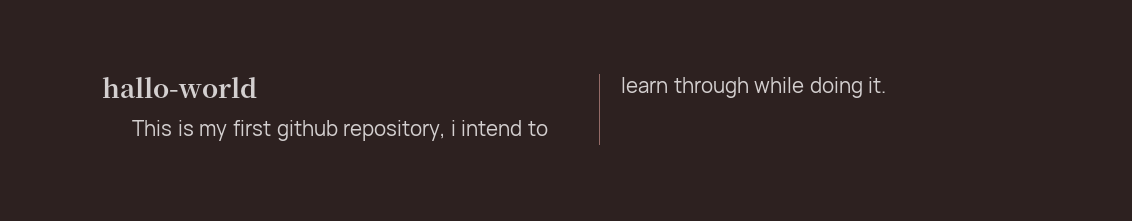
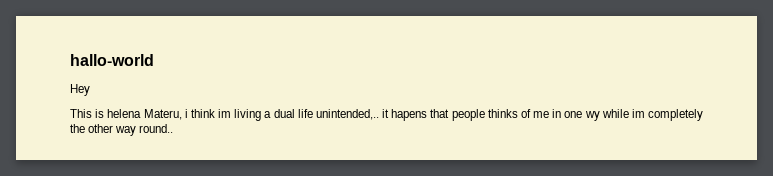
(257, 87) none -> [70,84,90,96] // Hey
[199,120,548,141] [621,77,887,98] my first github repository, i intend to learn through while doing it. -> [107,109,703,121] [70,124,174,136] helena Materu, i think im living a dual life unintended,.. it hapens that people thinks of me in one wy while im completely the other way round..

